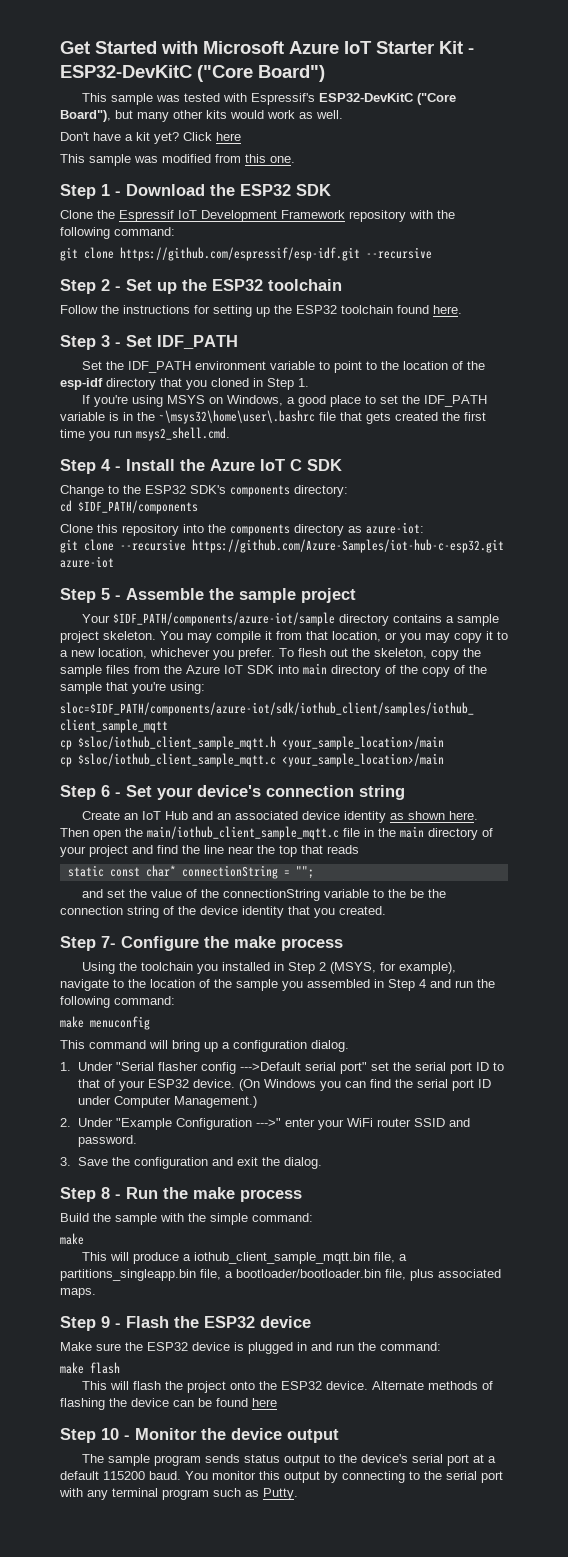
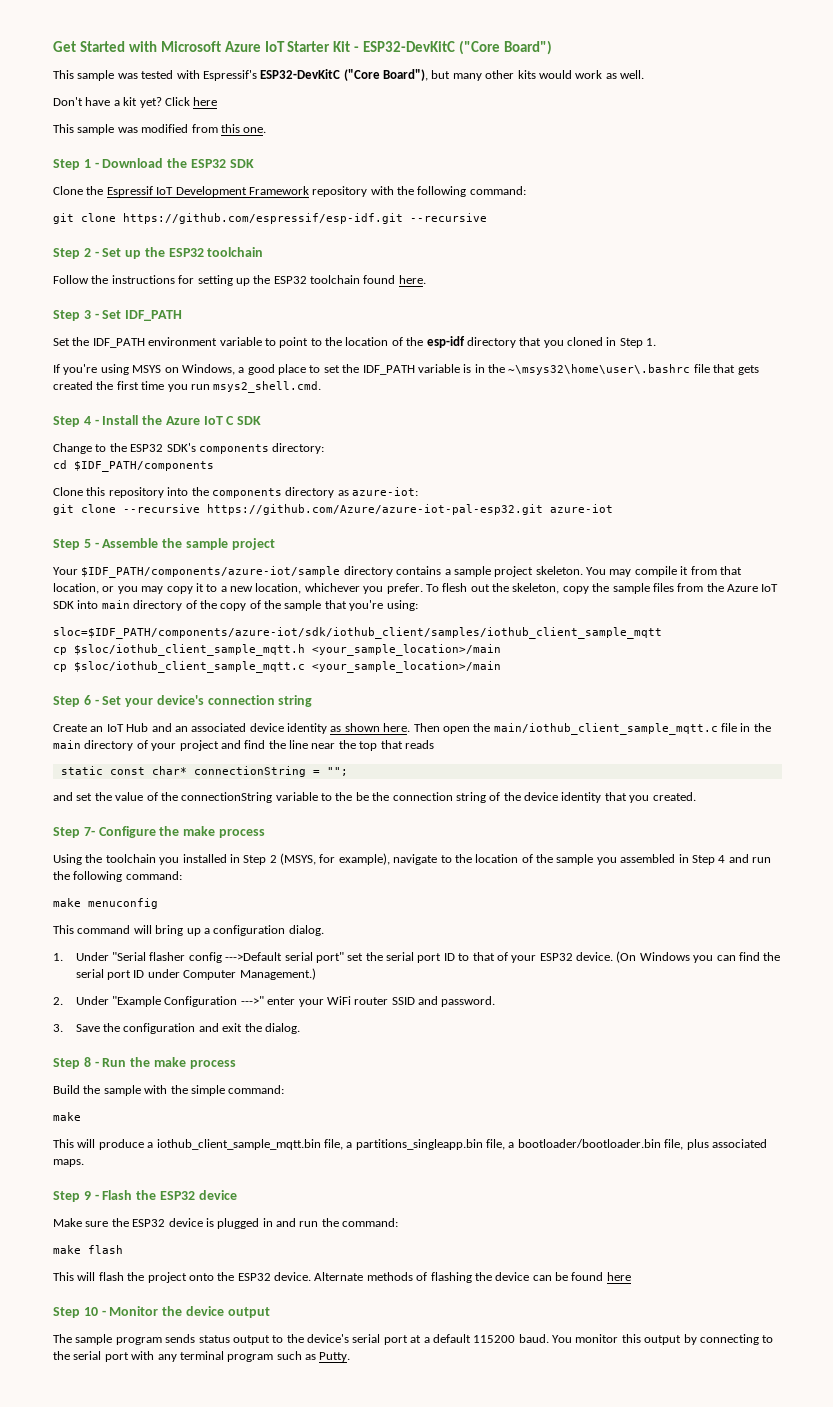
[192,539,504,553] https://github.com/Azure-Samples/iot-hub-c-esp32.git -> [207,504,543,515] https://github.com/Azure/azure-iot-pal-esp32.git

